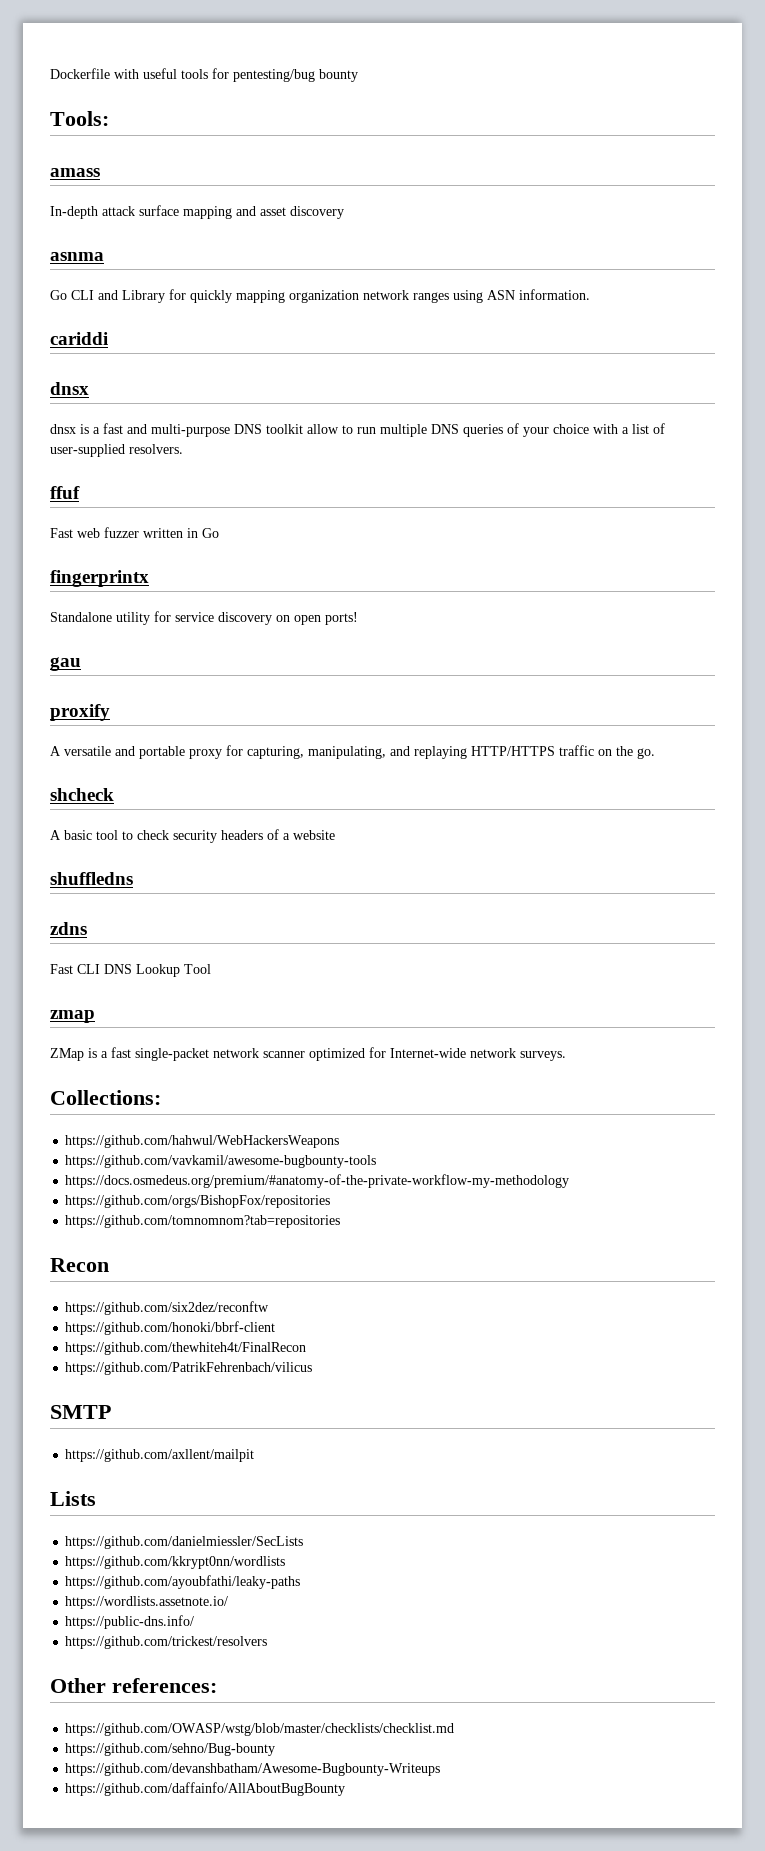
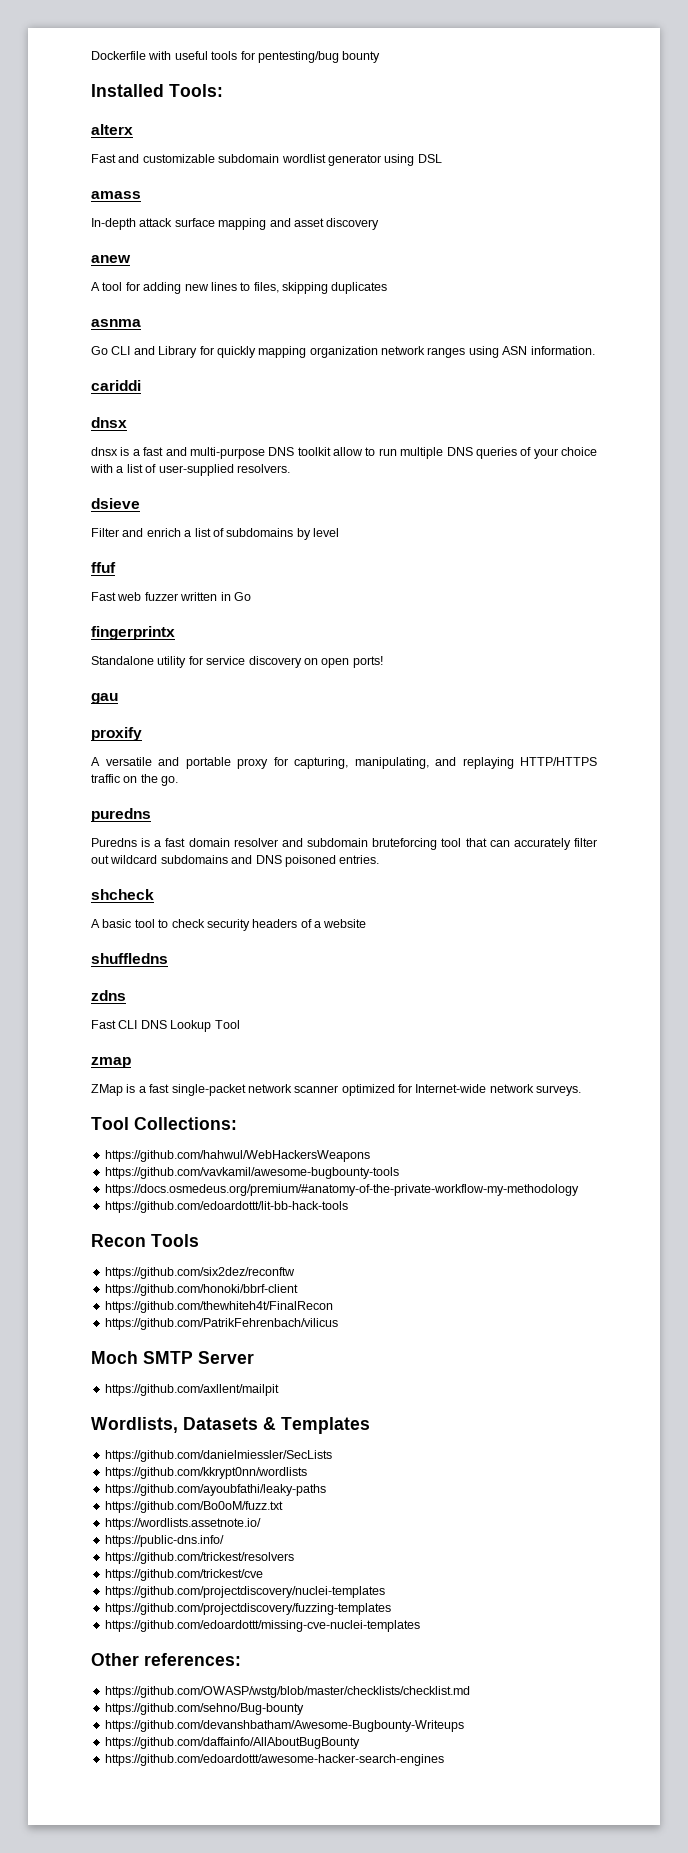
(358, 75) none -> [91,84,164,97] Installed
(109, 118) none -> [91,124,133,135] [91,154,442,166] // alterx // Fast and customizable subdomain wordlist generator using DSL
(344, 212) none -> [91,255,131,263] [91,282,388,294] // anew // A tool for adding new lines to files, skipping duplicates
(183, 449) none -> [91,498,140,509] [91,528,339,540] // dsieve // Filter and enrich a list of subdomains by level
(655, 753) none -> [91,808,151,822] [91,838,597,850] [91,855,380,867] // puredns // Puredns is a fast domain resolver and subdomain bruteforcing tool that can accurately filter out wildcard subdomains and DNS poisoned entries.
(566, 1056) none -> [91,1117,129,1130] Tool
[65,1195,331,1208] [65,1215,341,1228] https://github.com/orgs/BishopFox/repositories // https://github.com/tomnomnom?tab=repositories -> [104,1201,348,1213] https://github.com/edoardottt/lit-bb-hack-tools
(109, 1265) none -> [151,1234,199,1247] Tools
(313, 1368) none -> [91,1351,138,1364] Moch
(111, 1412) none -> [198,1351,254,1364] Server
[50,1491,96,1506] Lists -> [91,1417,370,1434] Wordlists, Datasets & Templates
(301, 1582) none -> [104,1501,283,1513] // https://github.com/Bo0oM/fuzz.txt
(268, 1642) none -> [104,1569,263,1581] [104,1586,385,1598] [104,1603,391,1615] [104,1620,420,1632] // https://github.com/trickest/cve // https://github.com/projectdiscovery/nuclei-templates // https://github.com/projectdiscovery/fuzzing-templates // https://github.com/edoardottt/missing-cve-nuclei-templates
(346, 1789) none -> [104,1754,444,1766] // https://github.com/edoardottt/awesome-hacker-search-engines

